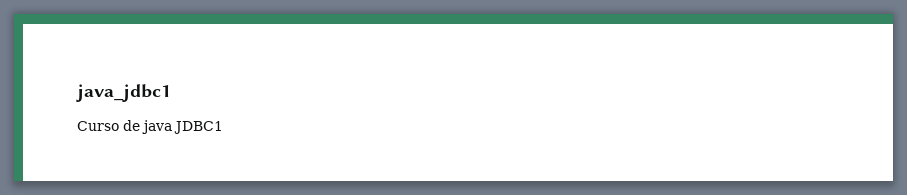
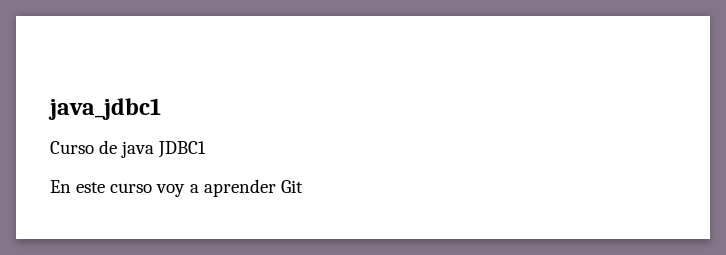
(223, 127) none -> [50,179,303,197] // En este curso voy a aprender Git

